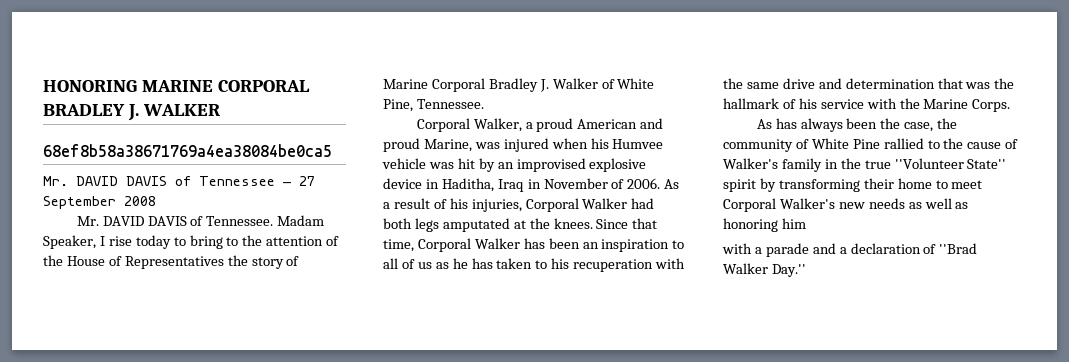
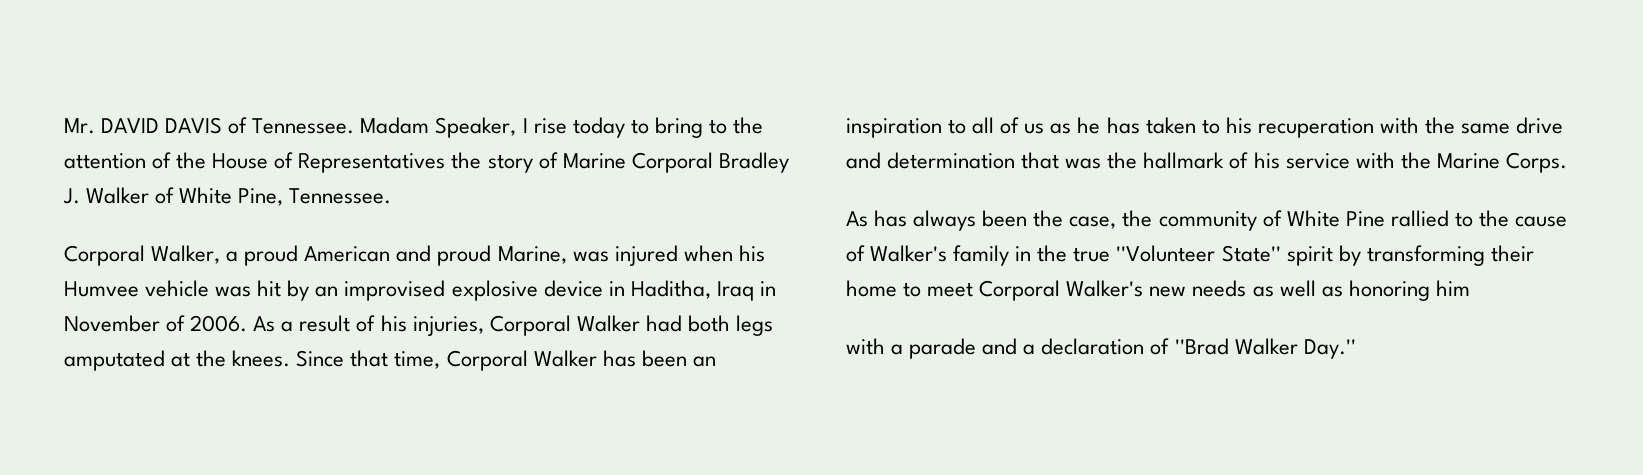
[43,80,310,92] [43,104,220,121] [43,144,332,157] [43,176,315,186] [43,196,156,209] HONORING MARINE CORPORAL BRADLEY J. WALKER // 68ef8b58a38671769a4ea38084be0ca5 // Mr. DAVID DAVIS of Tennessee — 27 September 2008 // -> (64, 126) none

